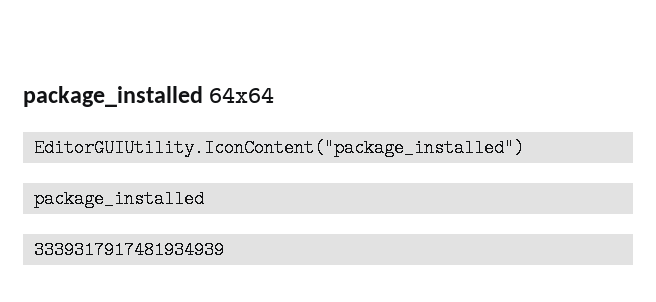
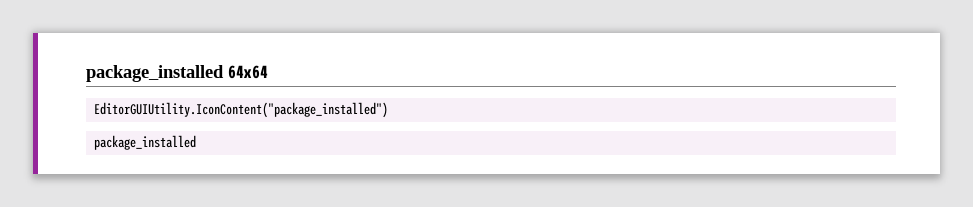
[34,241,225,259] // 3339317917481934939 -> (197, 142) none

